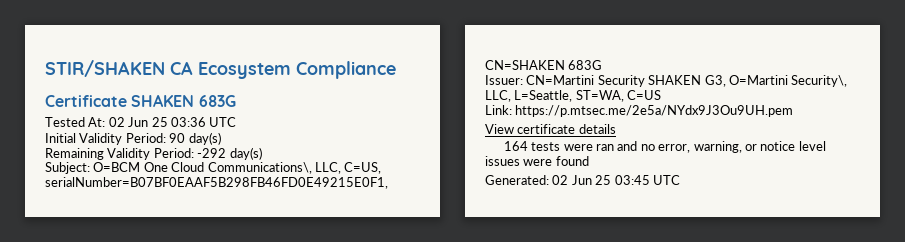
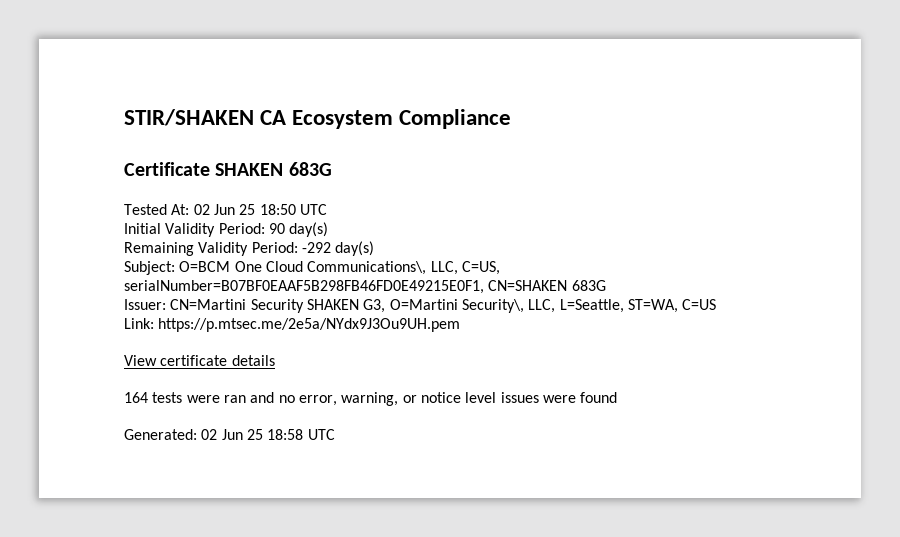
[170,117,206,127] 03:36 -> [259,204,296,215] 18:50
[614,175,650,185] 03:45 -> [267,429,304,440] 18:58

